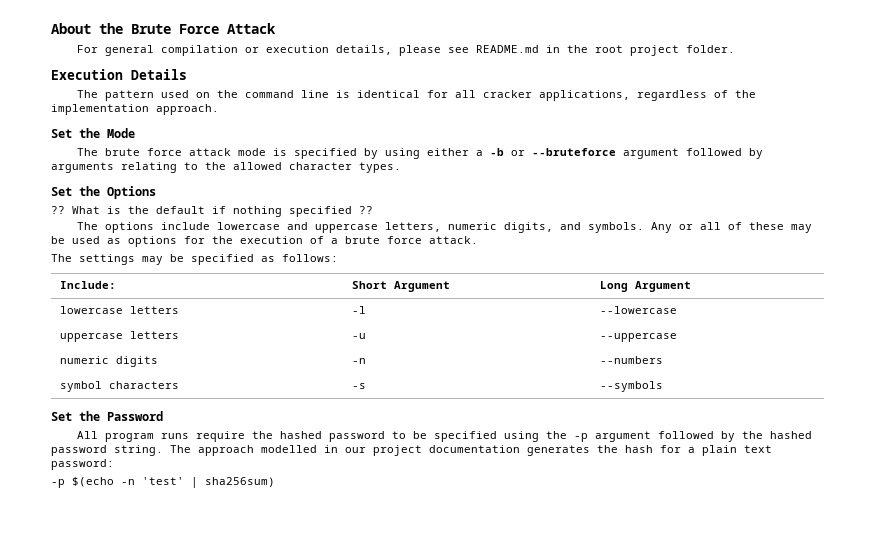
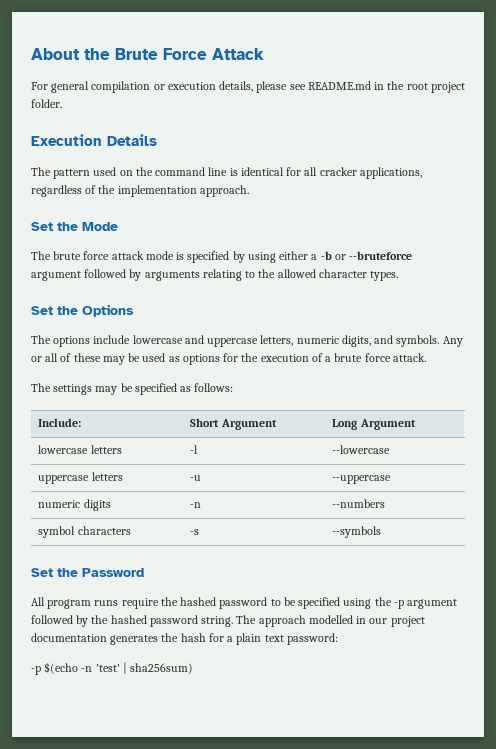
[51,206,373,217] // ?? What is the default if nothing specified ?? -> (134, 310) none

